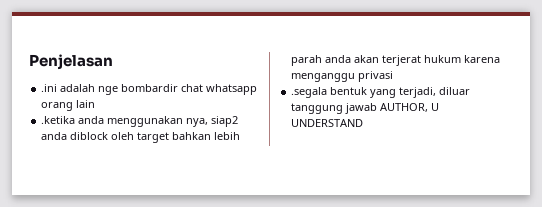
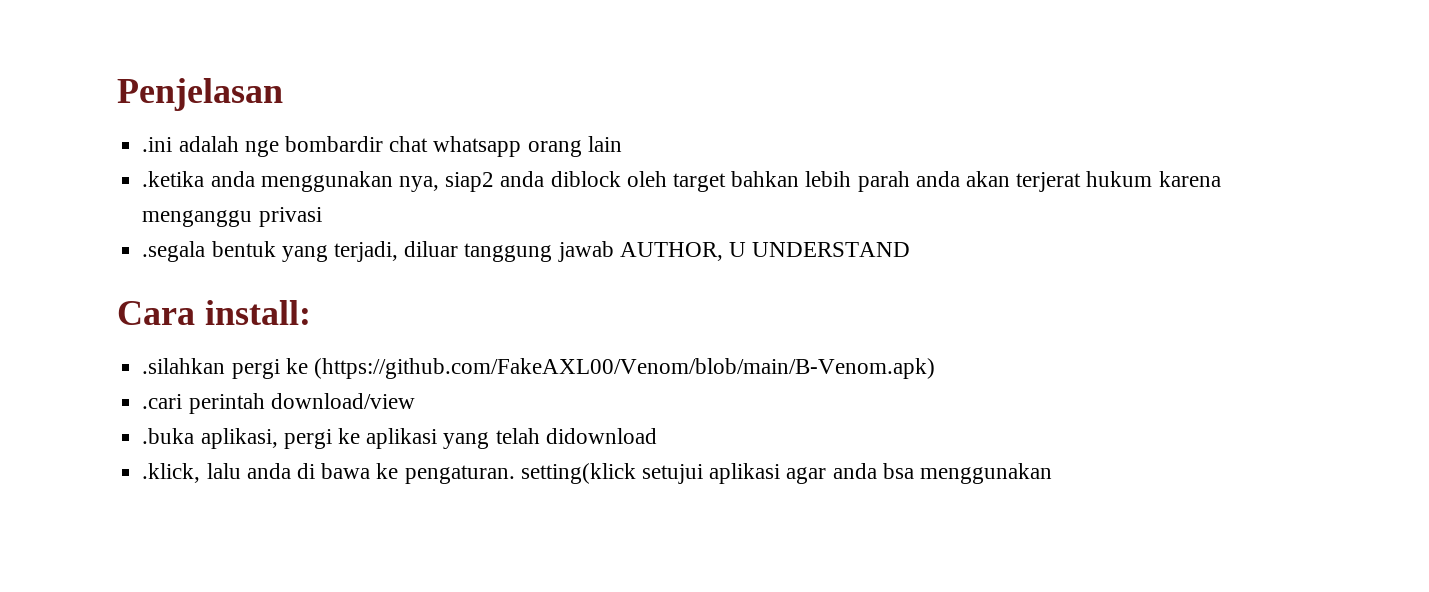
(364, 123) none -> [117,300,311,325] [142,358,935,379] [142,393,415,414] [142,428,657,449] [142,463,1053,484] // Cara install: // .silahkan pergi ke (https://github.com/FakeAXL00/Venom/blob/main/B-Venom.apk) // .cari perintah download/view // .buka aplikasi, pergi ke aplikasi yang telah didownload // .klick, lalu anda di bawa ke pengaturan. setting(klick setujui aplikasi agar anda bsa menggunakan

